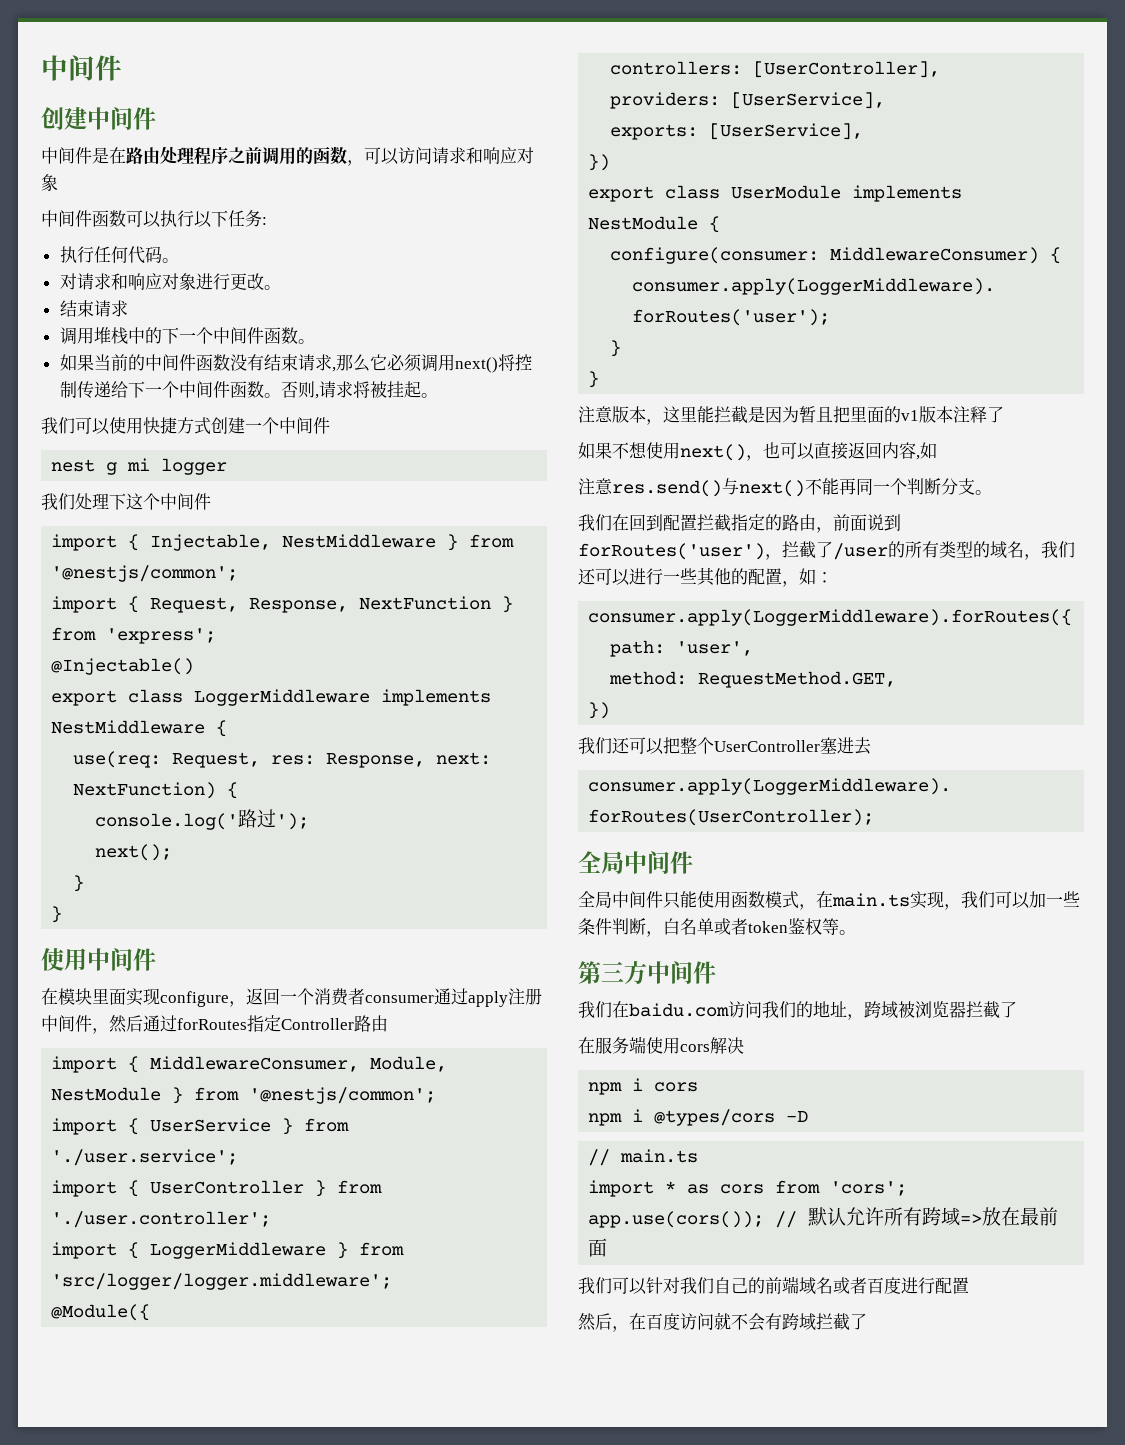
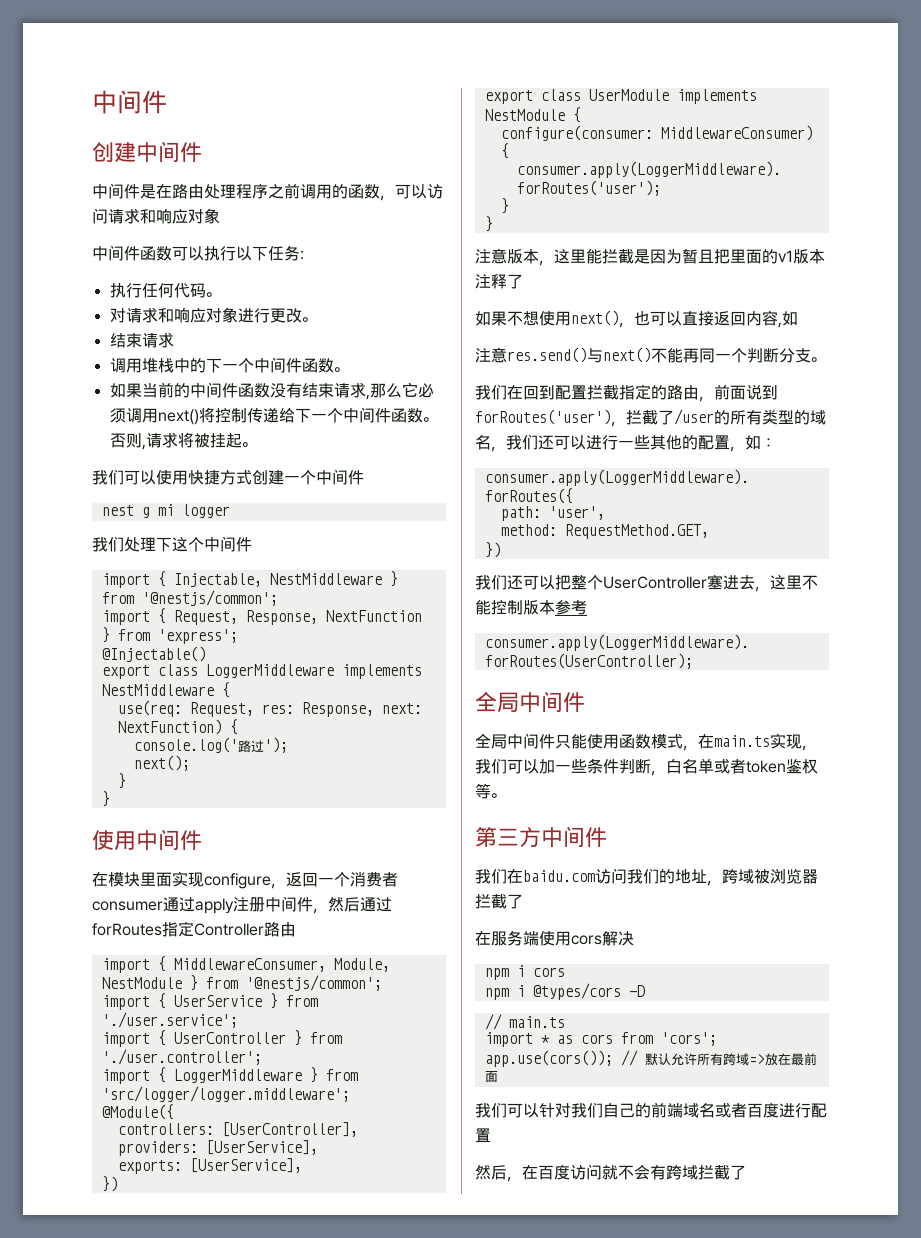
(871, 746) none -> [755,575,818,592] [475,600,587,615] ，这里不能控制版本参考

